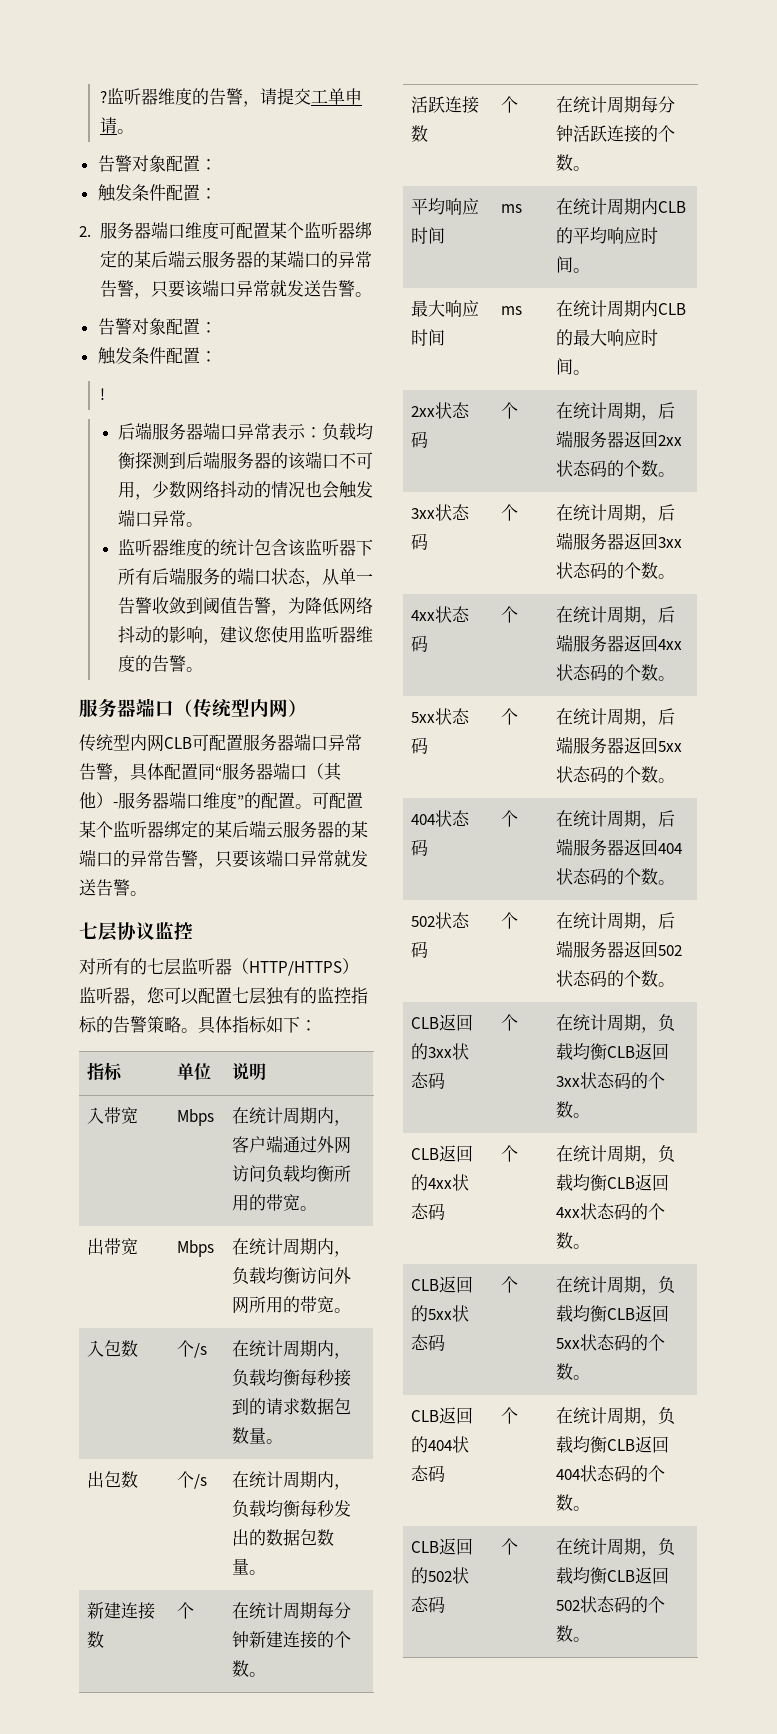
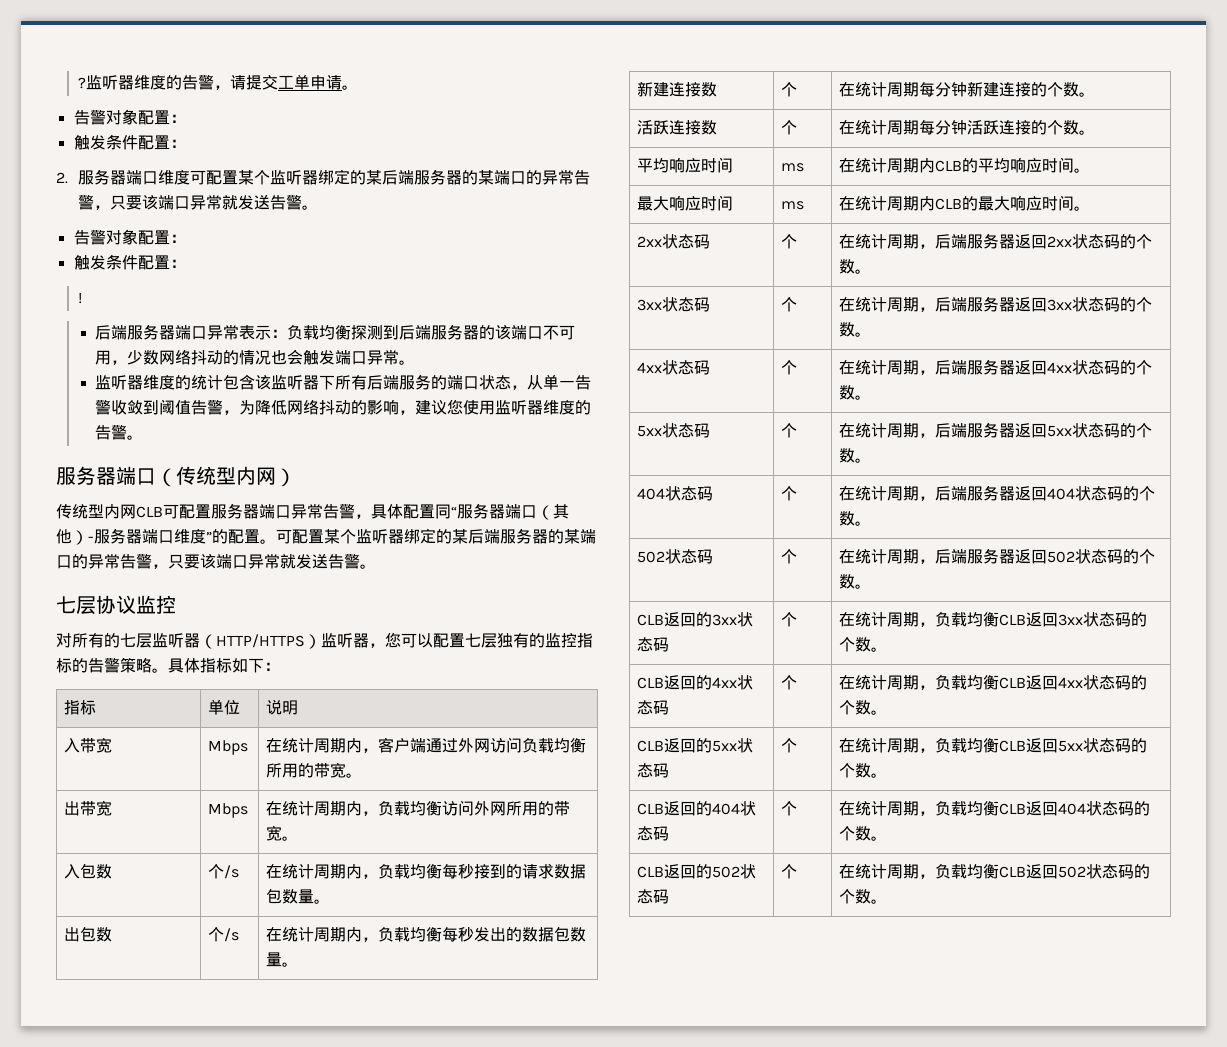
[184,251,202,269] 云 -> (414, 177) none
[266,821,283,839] 云 -> (500, 536) none

